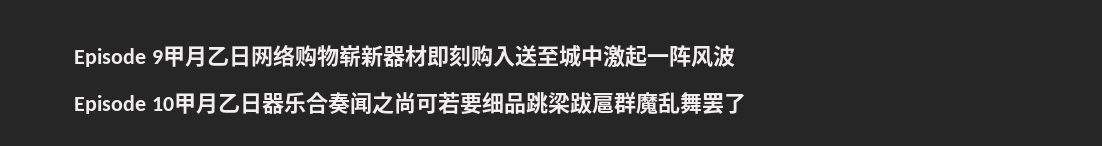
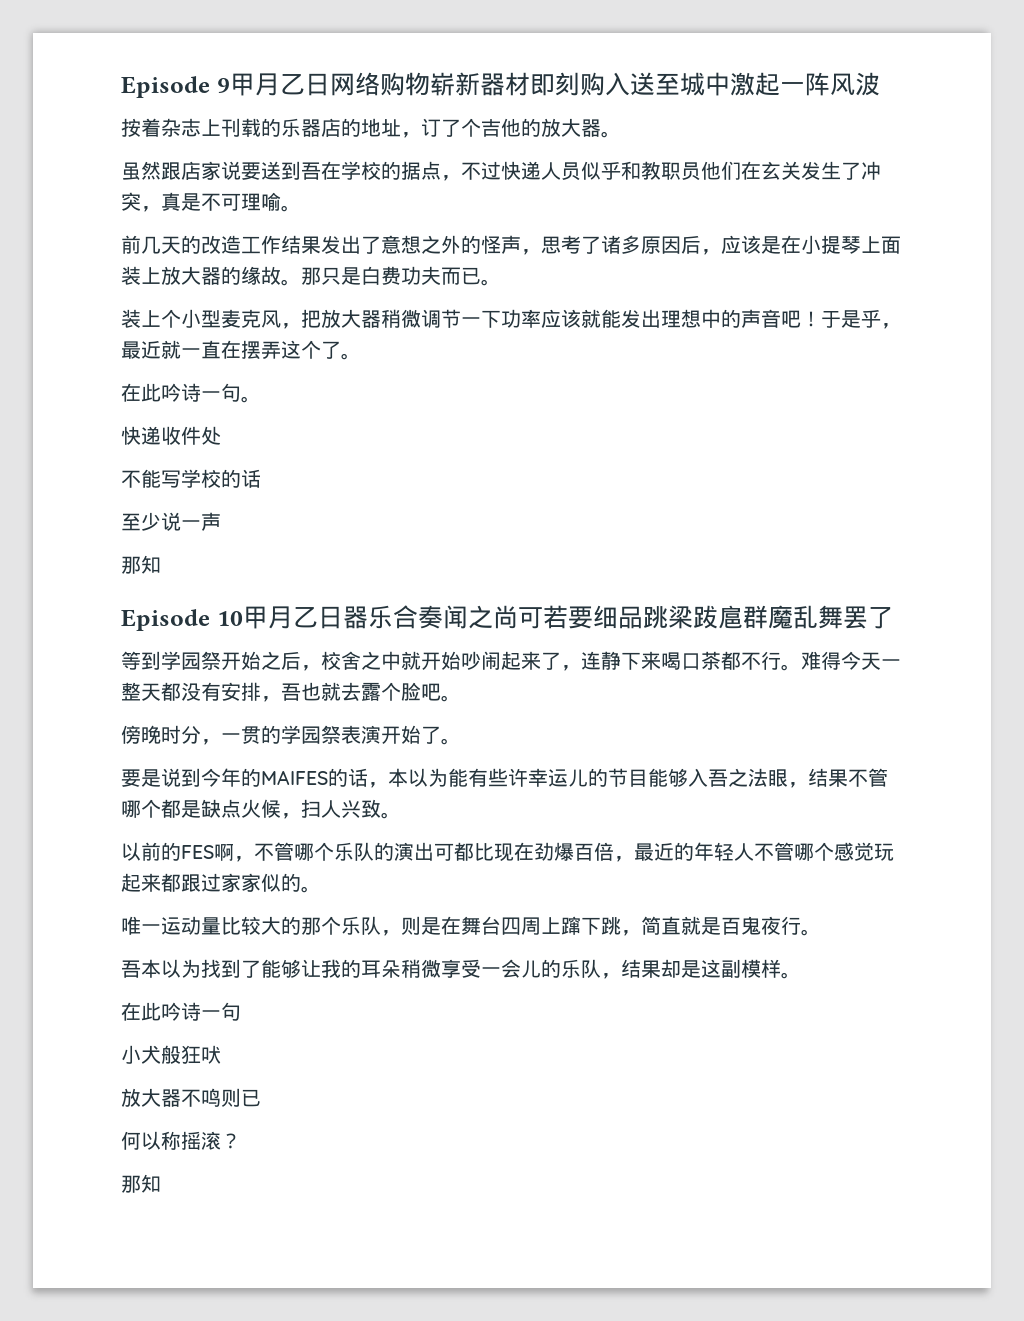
(735, 56) none -> [121,118,621,138] [121,161,881,181] [121,192,301,212] [121,235,901,255] [121,266,501,286] [121,309,901,329] [121,340,361,360] [121,383,261,403] [121,426,221,445] [121,469,261,488] [121,512,221,531] [121,555,161,574] // 按着杂志上刊载的乐器店的地址，订了个吉他的放大器。 // 虽然跟店家说要送到吾在学校的据点，不过快递人员似乎和教职员他们在玄关发生了冲突，真是不可理喻。 // 前几天的改造工作结果发出了意想之外的怪声，思考了诸多原因后，应该是在小提琴上面装上放大器的缘故。那只是白费功夫而已。 // 装上个小型麦克风，把放大器稍微调节一下功率应该就能发出理想中的声音吧！于是乎，最近就一直在摆弄这个了。 // 在此吟诗一句。 // 快递收件处 // 不能写学校的话 // 至少说一声 // 那知
(746, 103) none -> [121,651,901,671] [121,682,461,702] [121,725,461,745] [121,768,888,788] [121,799,401,819] [121,842,894,862] [121,873,321,893] [121,916,821,936] [121,959,801,979] [121,1002,241,1021] [121,1045,221,1064] [121,1088,261,1107] [121,1131,241,1150] [121,1174,161,1193] // 等到学园祭开始之后，校舍之中就开始吵闹起来了，连静下来喝口茶都不行。难得今天一整天都没有安排，吾也就去露个脸吧。 // 傍晚时分，一贯的学园祭表演开始了。 // 要是说到今年的MAIFES的话，本以为能有些许幸运儿的节目能够入吾之法眼，结果不管哪个都是缺点火候，扫人兴致。 // 以前的FES啊，不管哪个乐队的演出可都比现在劲爆百倍，最近的年轻人不管哪个感觉玩起来都跟过家家似的。 // 唯一运动量比较大的那个乐队，则是在舞台四周上蹿下跳，简直就是百鬼夜行。 // 吾本以为找到了能够让我的耳朵稍微享受一会儿的乐队，结果却是这副模样。 // 在此吟诗一句 // 小犬般狂吠 // 放大器不鸣则已 // 何以称摇滚？ // 那知

